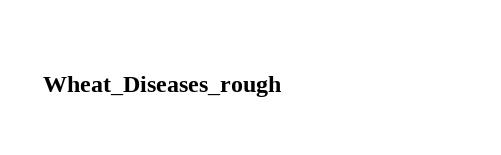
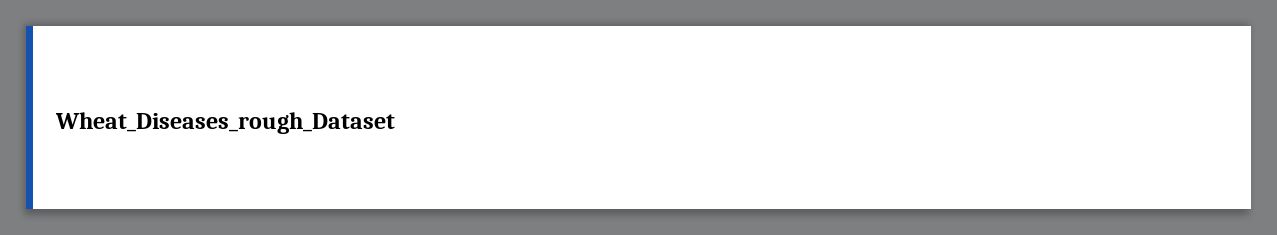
[43,76,281,97] Wheat_Diseases_rough -> [55,112,395,134] Wheat_Diseases_rough_Dataset

